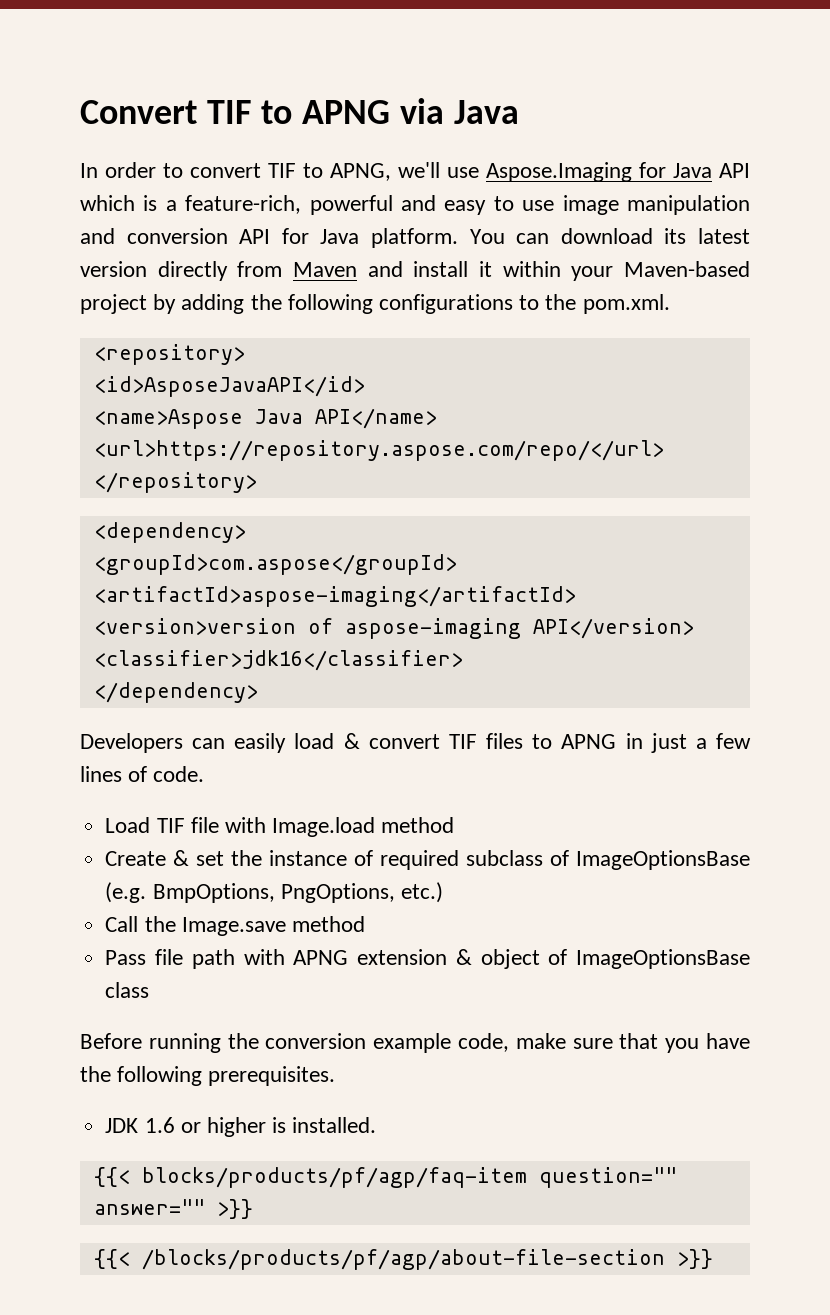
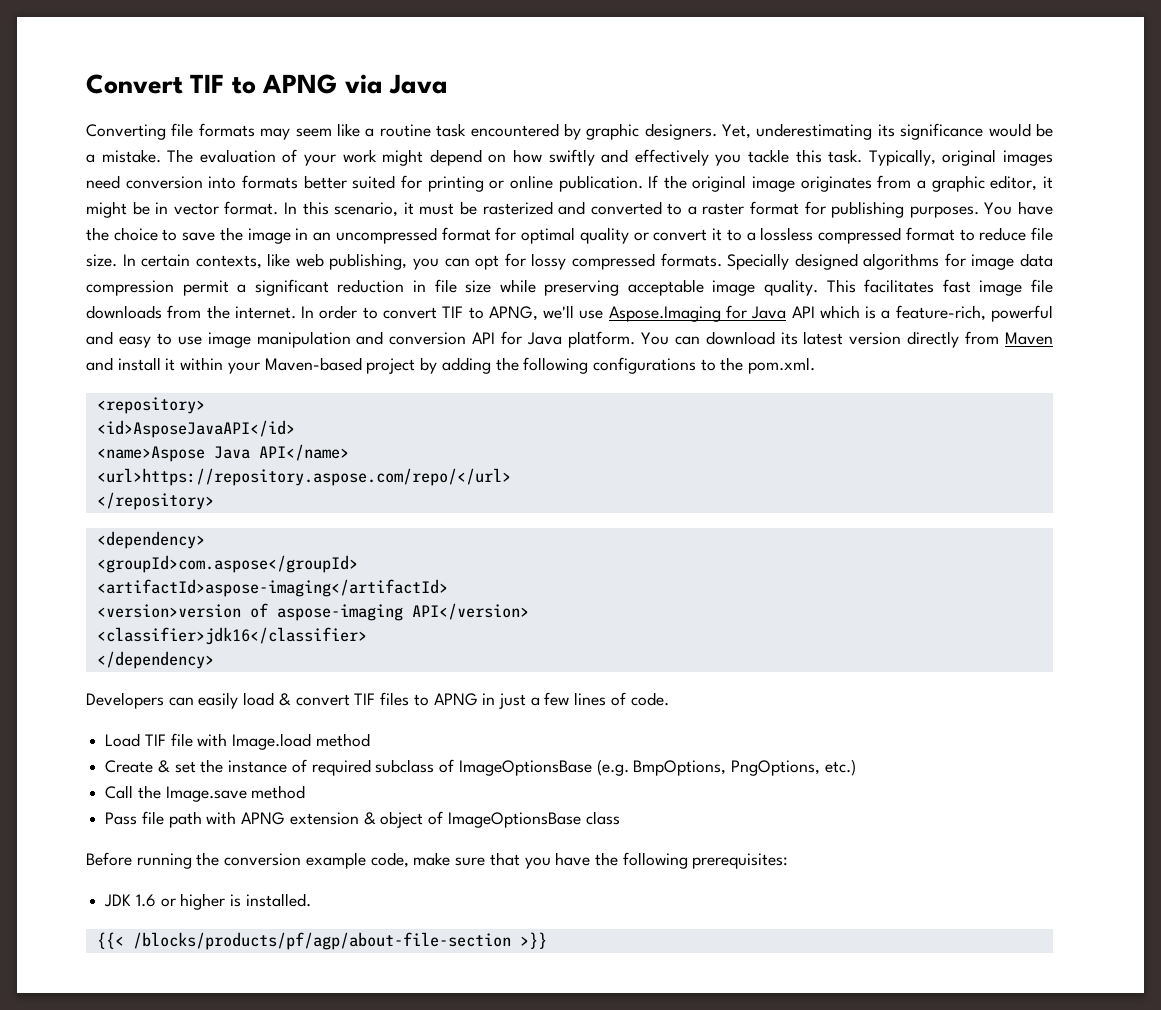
(519, 112) none -> [86,123,1054,140] [86,149,1054,166] [86,175,1053,192] [86,201,1053,218] [86,227,1053,244] [86,253,1053,270] [86,279,1054,296] [86,305,296,319] Converting file formats may seem like a routine task encountered by graphic designers. Yet, underestimating its significance would be a mistake. The evaluation of your work might depend on how swiftly and effectively you tackle this task. Typically, original images need conversion into formats better suited for printing or online publication. If the original image originates from a graphic editor, it might be in vector format. In this scenario, it must be rasterized and converted to a raster format for publishing purposes. You have the choice to save the image in an uncompressed format for optimal quality or convert it to a lossless compressed format to reduce file size. In certain contexts, like web publishing, you can opt for lossy compressed formats. Specially designed algorithms for image data compression permit a significant reduction in file size while preserving acceptable image quality. This facilitates fast image file downloads from the internet.
[208,1066,336,1086] prerequisites. -> [692,853,789,869] prerequisites:
[93,1167,677,1188] [93,1199,253,1219] // {{< blocks/products/pf/agp/faq-item question="" answer="" >}} -> (311, 900) none

